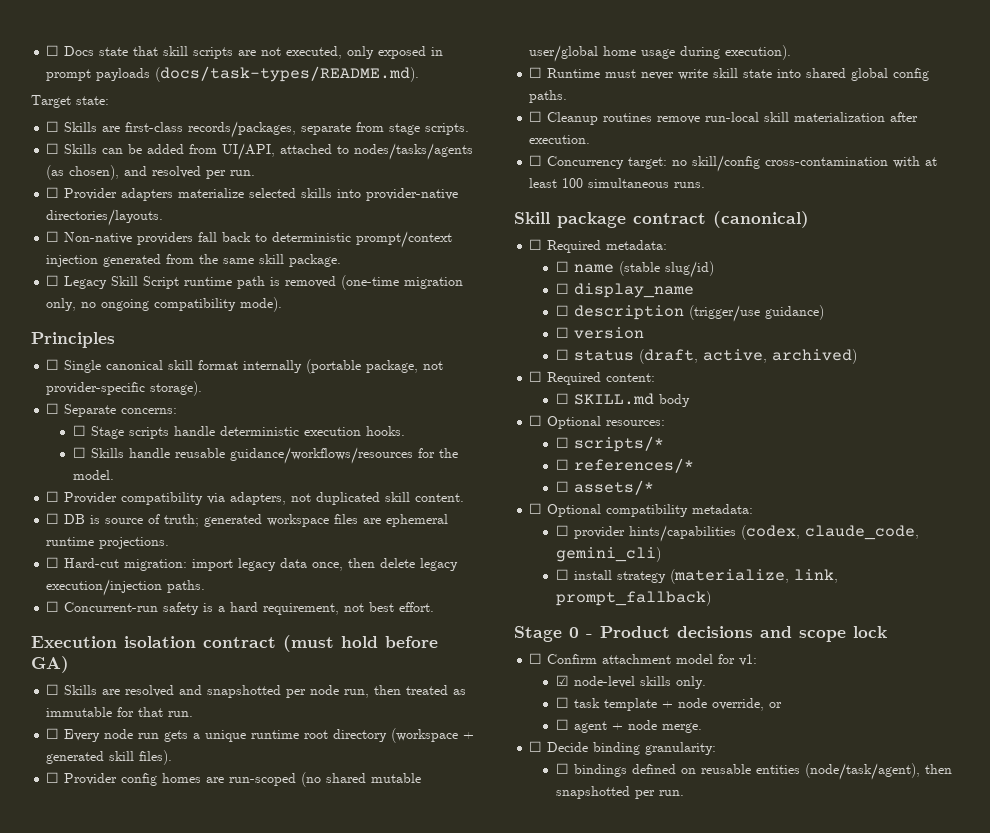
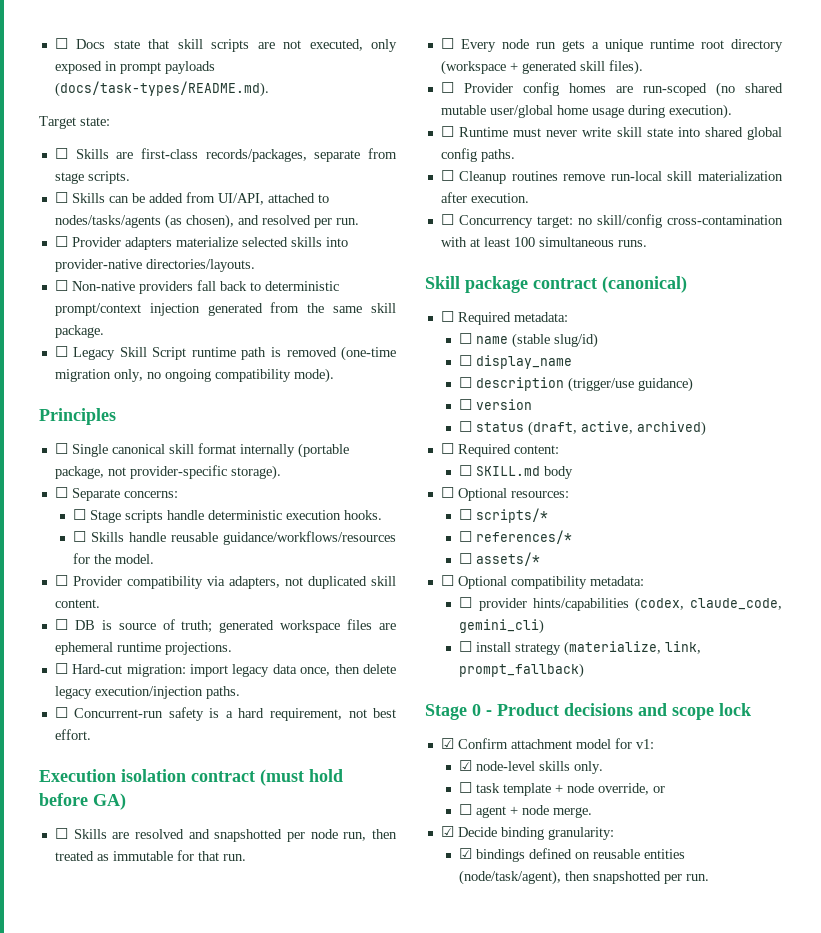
[529,653,543,664] ☐ -> [440,738,454,749] ☑
[529,741,543,752] ☐ -> [440,826,454,837] ☑
[555,763,569,774] ☐ -> [459,848,473,859] ☑

